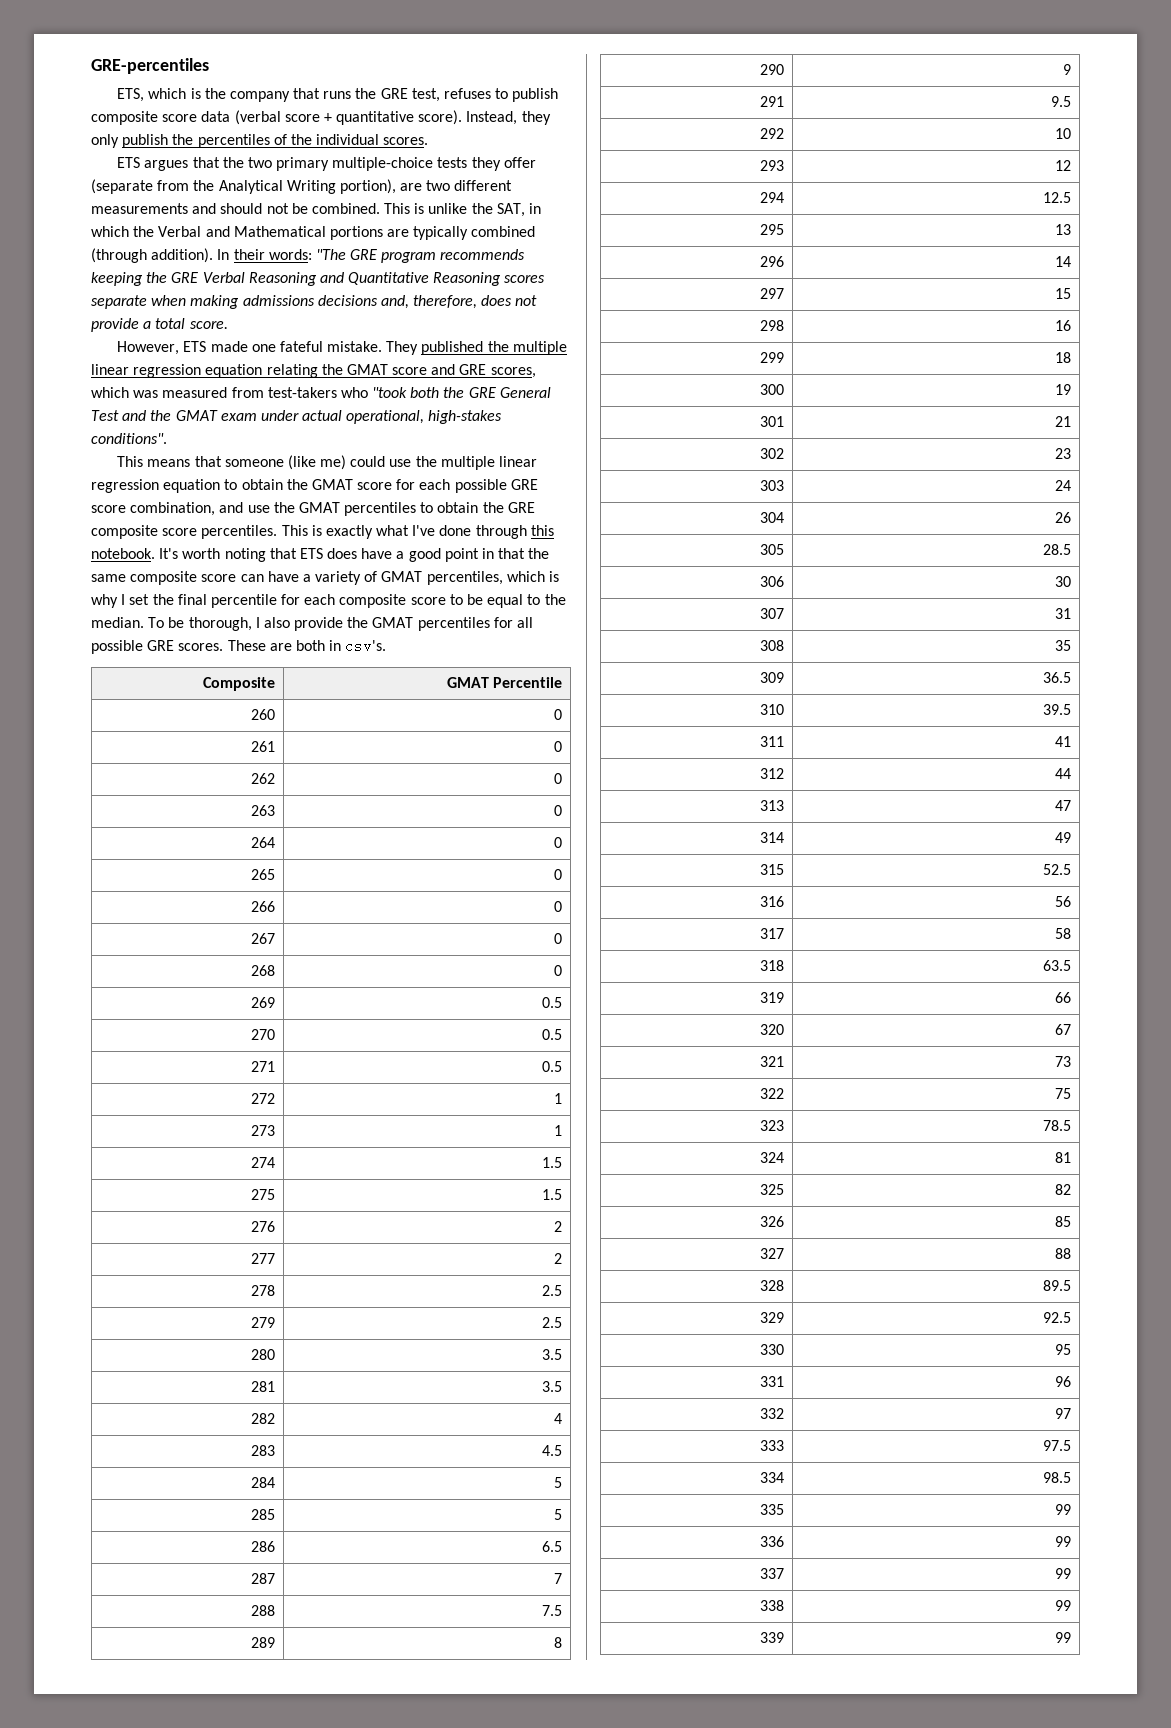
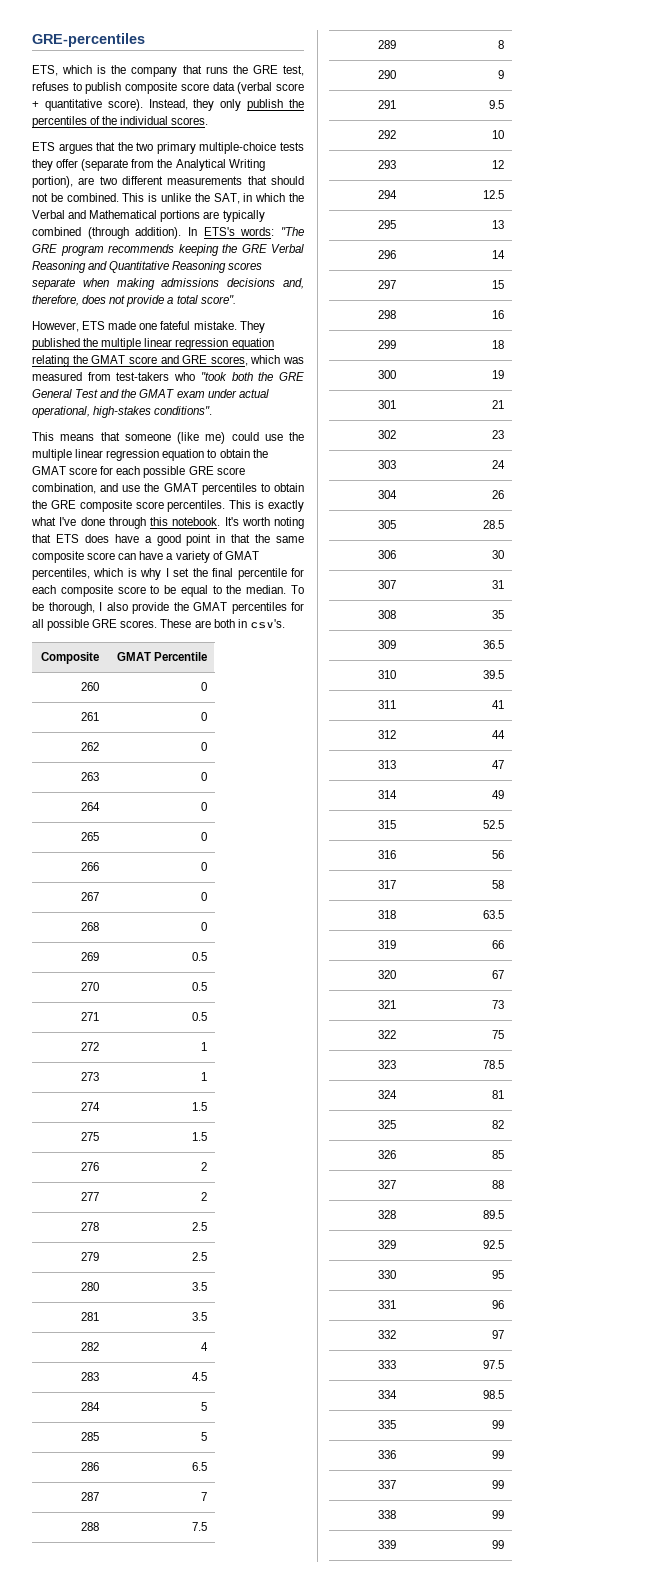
[192,203,217,214] and -> [247,176,267,185] that
[233,249,265,260] their -> [203,227,235,236] ETS's
[189,321,228,329] score. -> [200,295,236,304] score".

